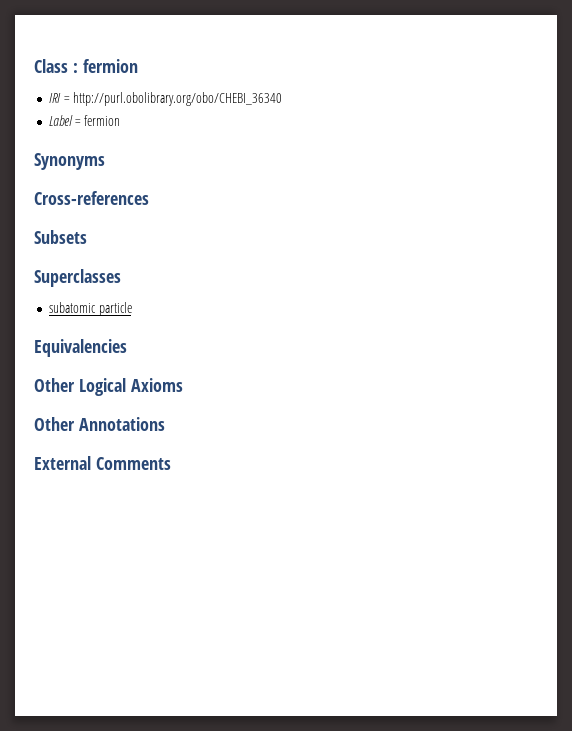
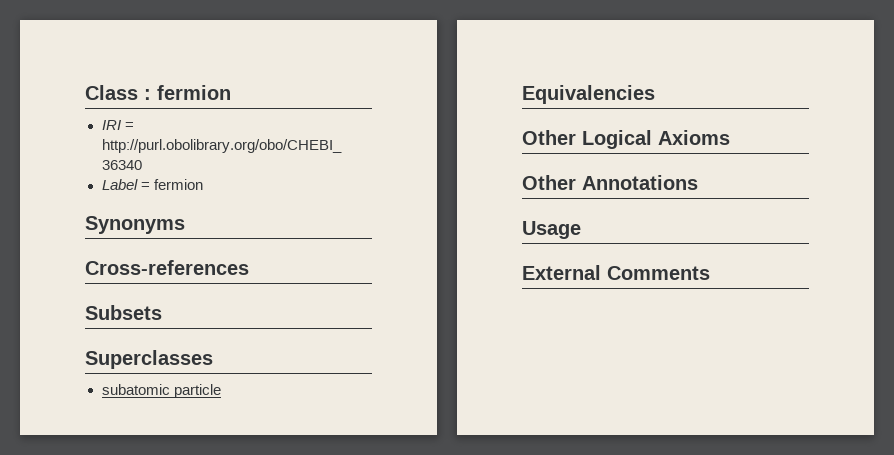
(165, 424) none -> [522,221,581,239] // Usage

